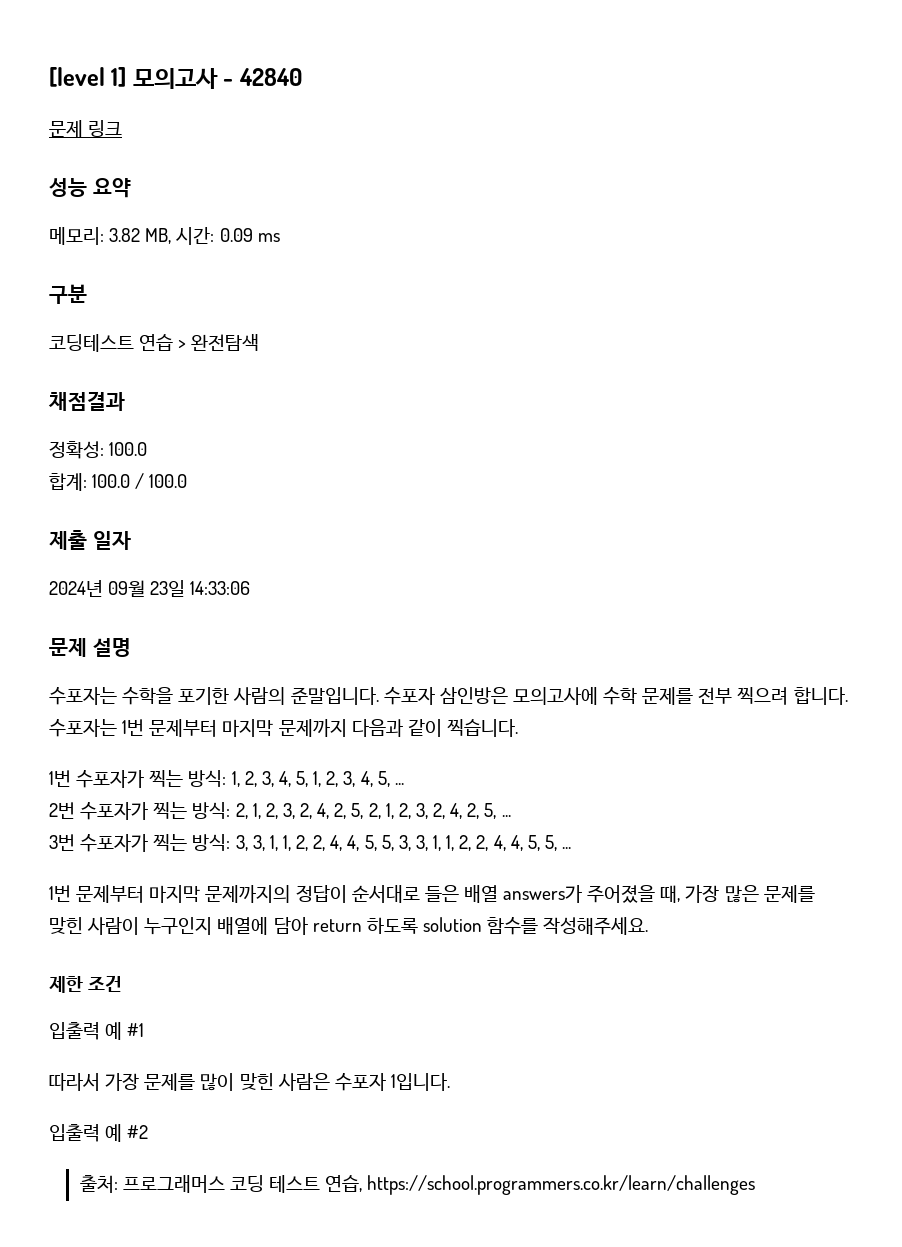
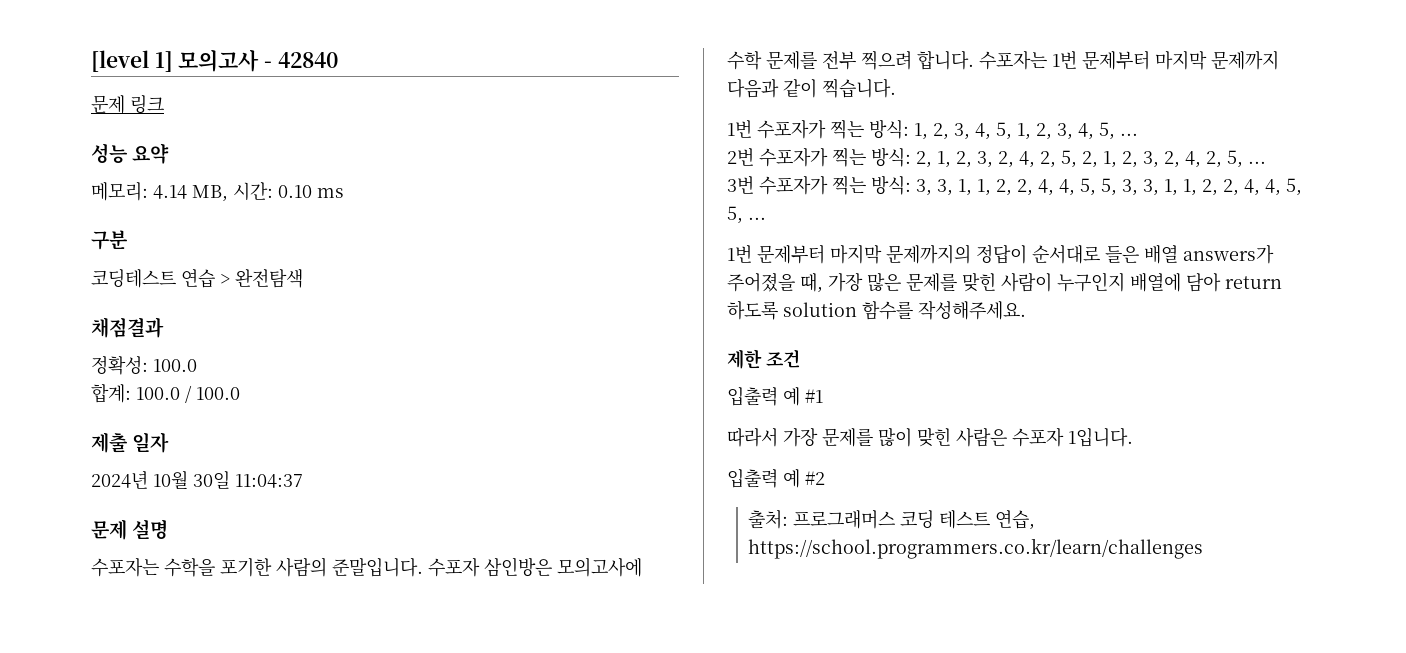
[109,228,141,242] 3.82 -> [153,185,187,199] 4.14
[219,228,253,242] 0.09 -> [278,185,312,198] 0.10
[108,580,251,597] 09월 23일 14:33:06 -> [153,471,303,489] 10월 30일 11:04:37

